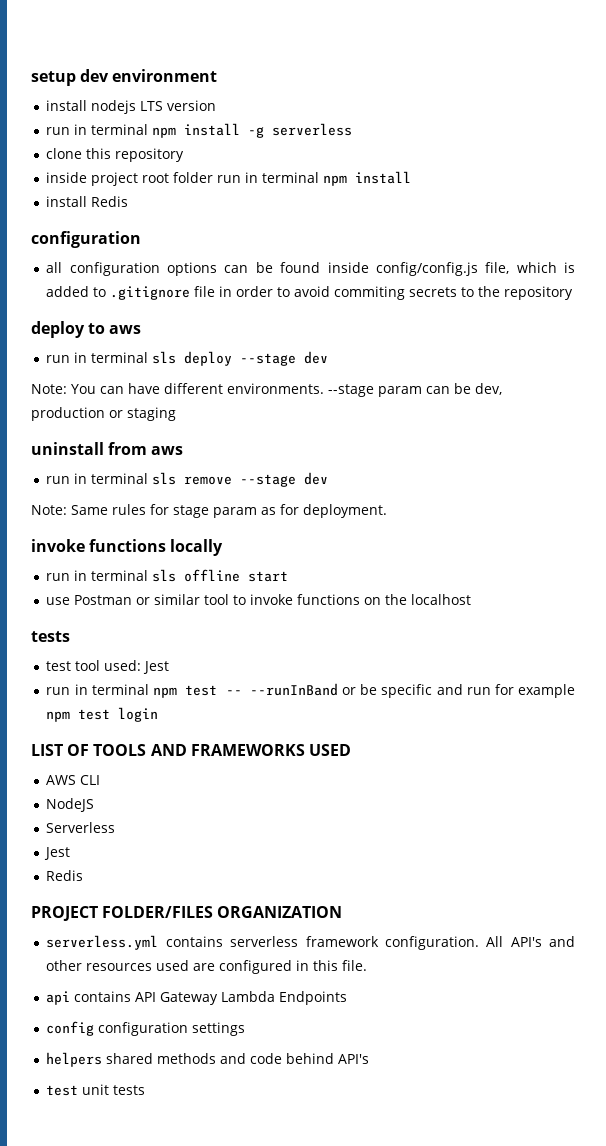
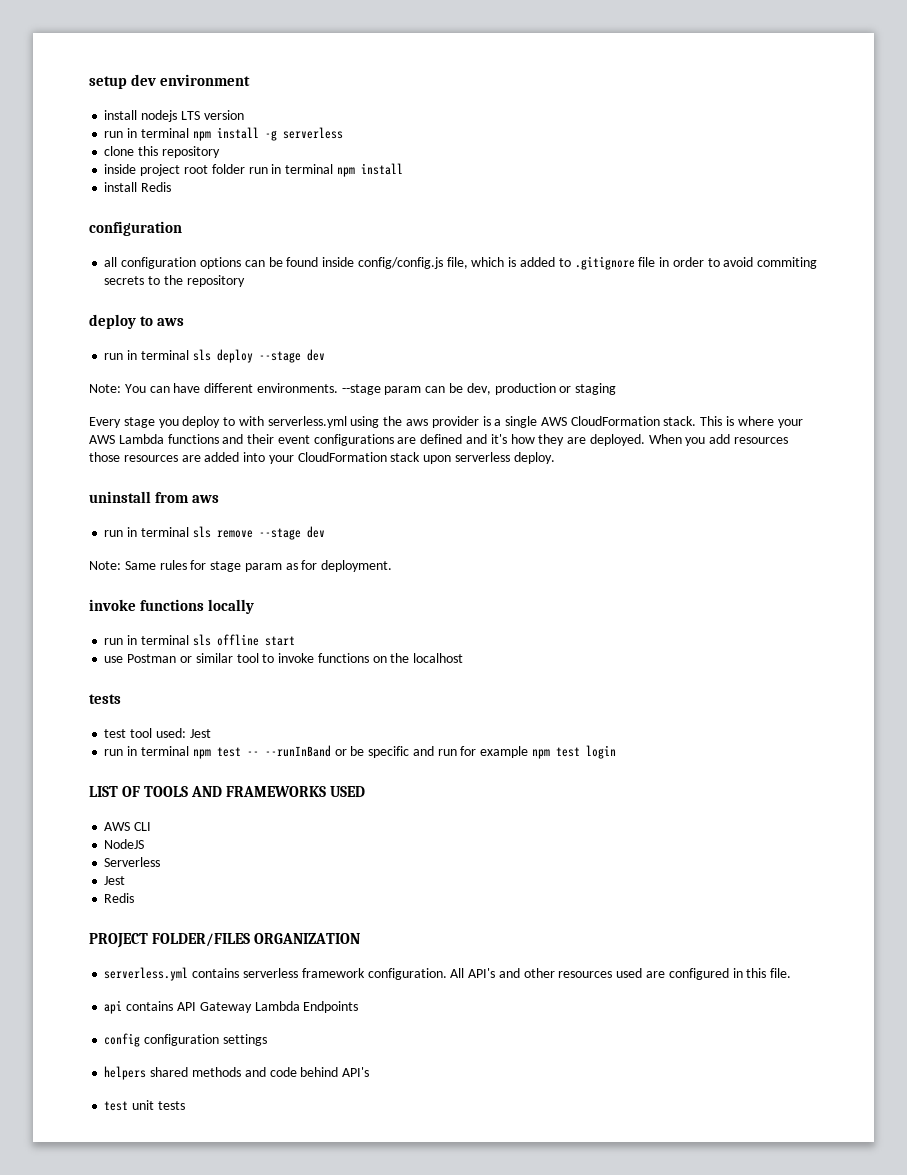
(176, 414) none -> [89,416,803,428] [89,434,789,446] [89,452,555,464] // Every stage you deploy to with serverless.yml using the aws provider is a single AWS CloudFormation stack. This is where your AWS Lambda functions and their event configurations are defined and it's how they are deployed. When you add resources those resources are added into your CloudFormation stack upon serverless deploy.

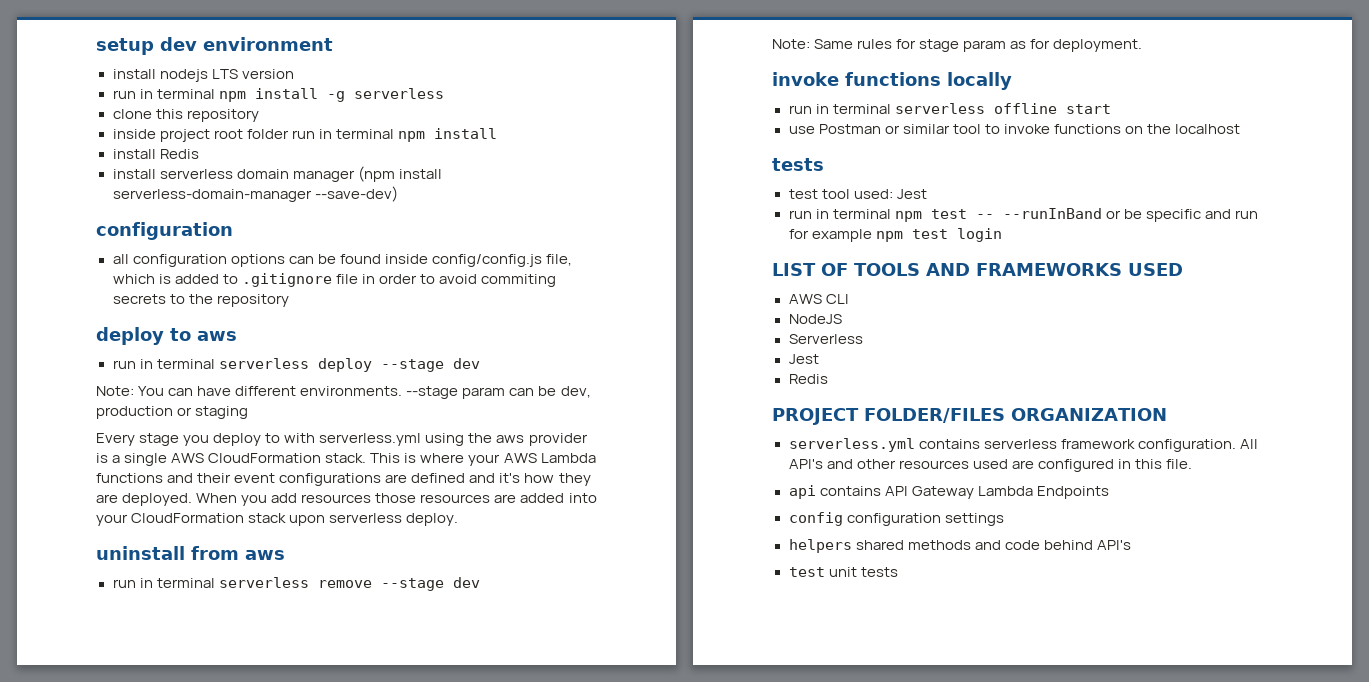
(172, 187) none -> [112,166,442,182] [112,186,398,202] // install serverless domain manager (npm install serverless-domain-manager --save-dev)
[192,349,211,361] sls -> [218,358,309,369] serverless
[192,526,211,538] sls -> [218,577,309,588] serverless
[192,634,211,646] sls -> [894,103,985,114] serverless

